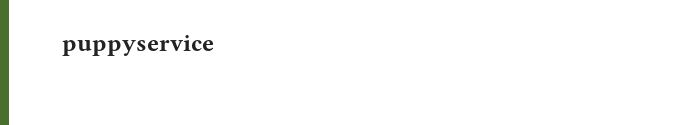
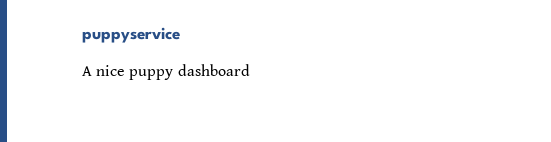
(214, 45) none -> [82,64,250,80] // A nice puppy dashboard

